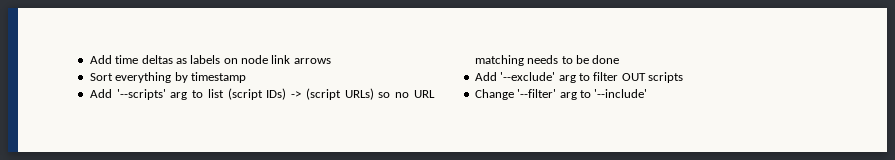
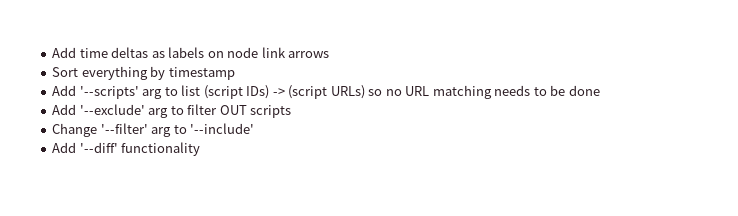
(648, 93) none -> [52,142,201,156] // Add '--diff' functionality

